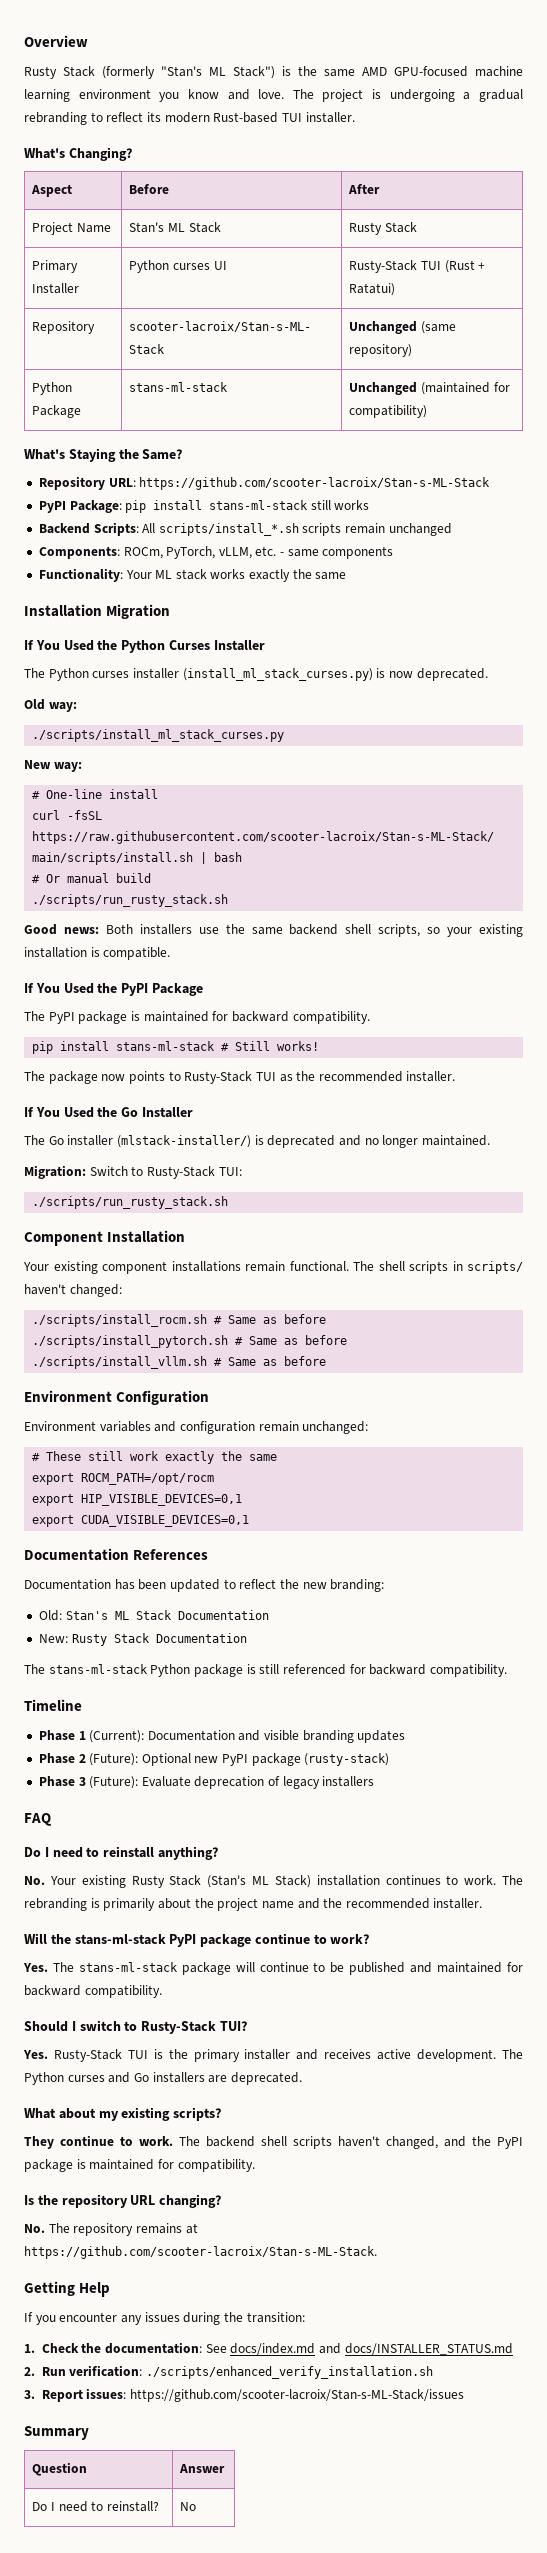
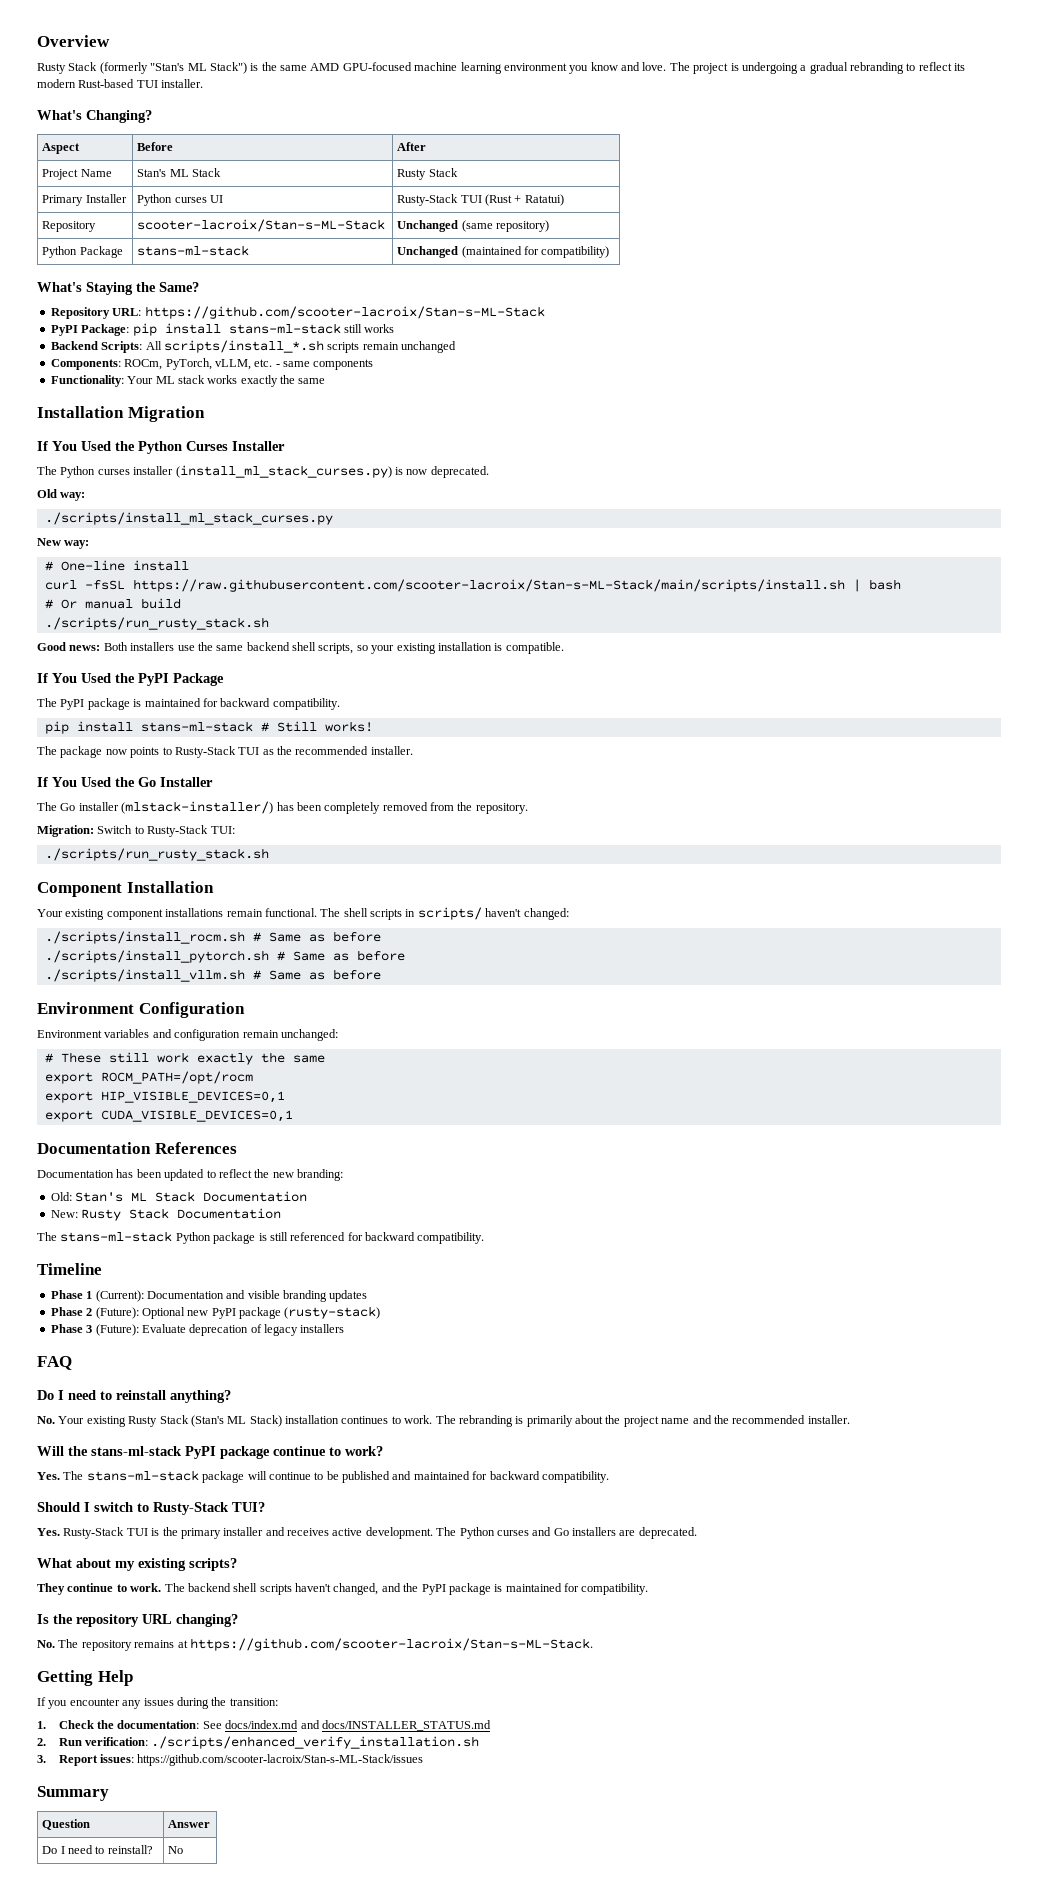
[254,1135,490,1148] is deprecated and no longer maintained. -> [276,802,528,814] has been completely removed from the repository.

